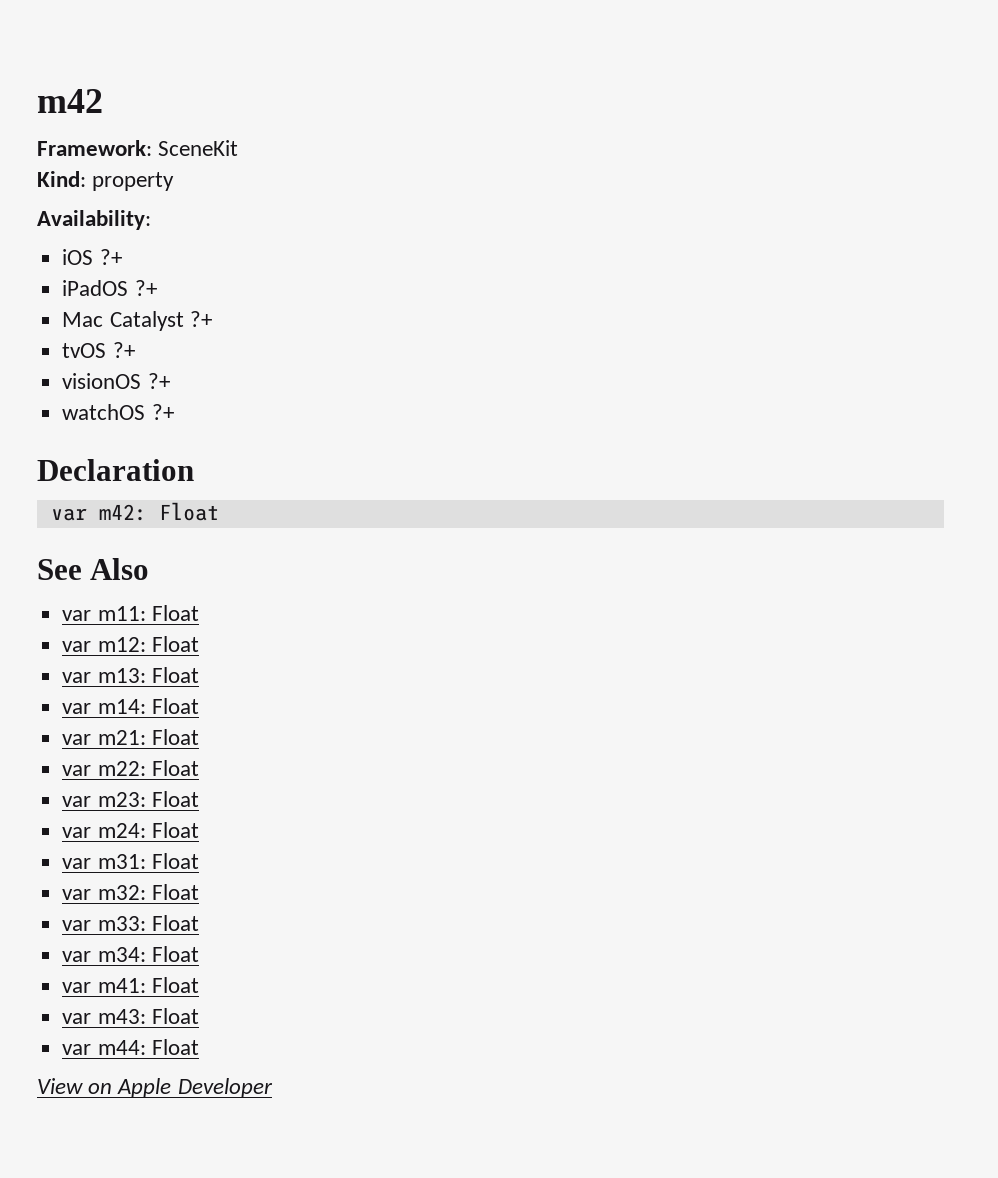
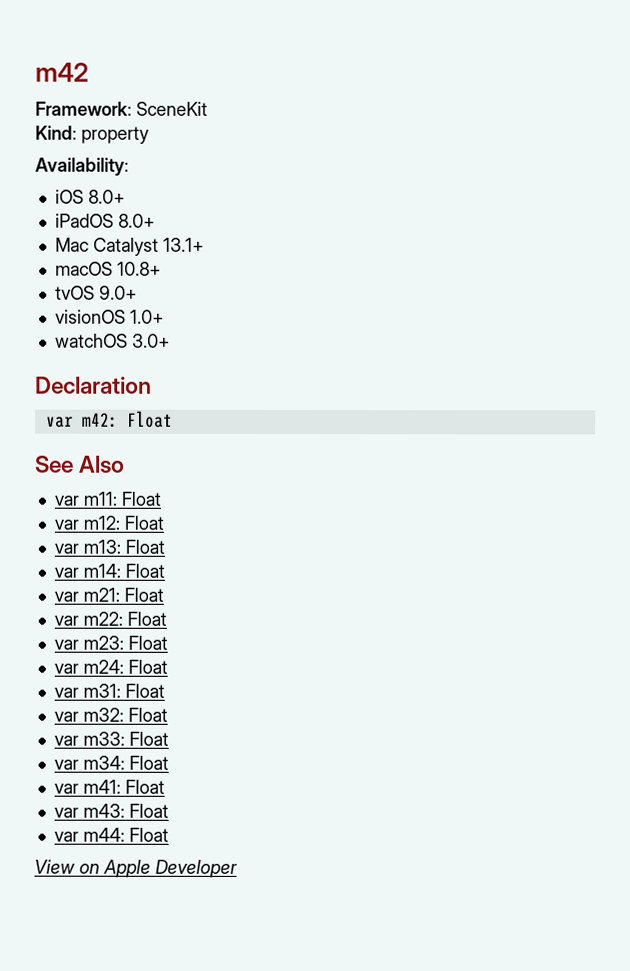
[99,249,122,265] ?+ -> [87,189,125,204] 8.0+
[134,280,157,296] ?+ -> [117,213,155,228] 8.0+
[189,311,212,327] ?+ -> [162,237,204,252] [54,261,161,276] 13.1+ // macOS 10.8+
[112,342,135,358] ?+ -> [98,285,137,300] 9.0+
[147,373,170,389] ?+ -> [129,309,164,324] 1.0+
[151,404,174,420] ?+ -> [131,333,170,348] 3.0+

